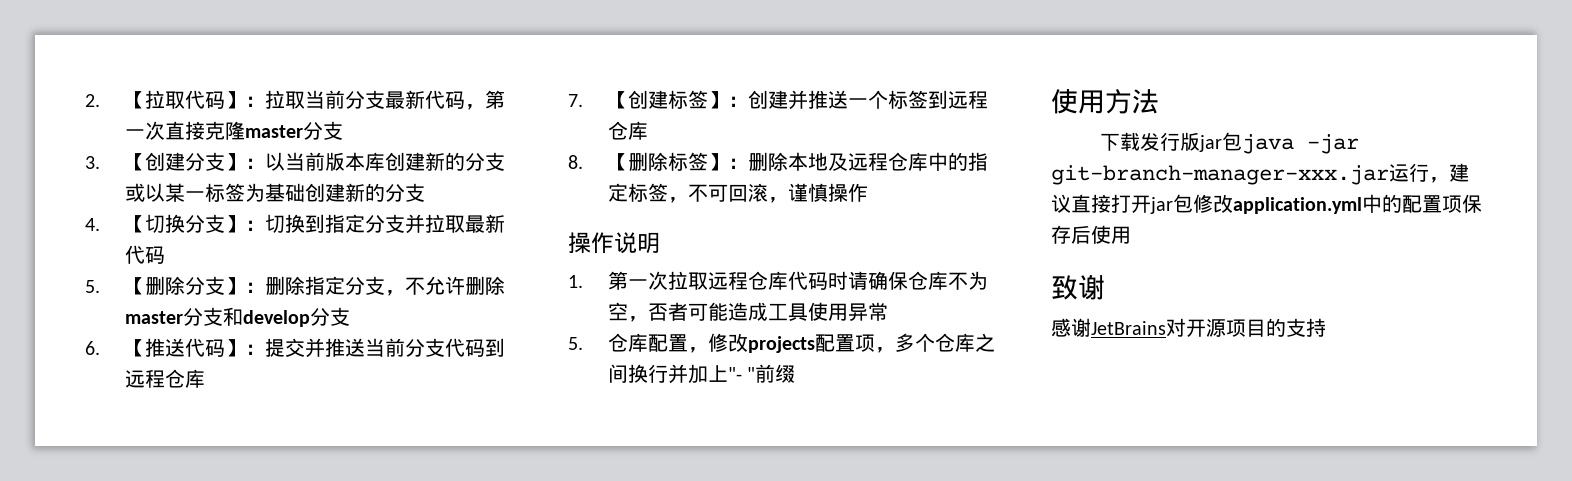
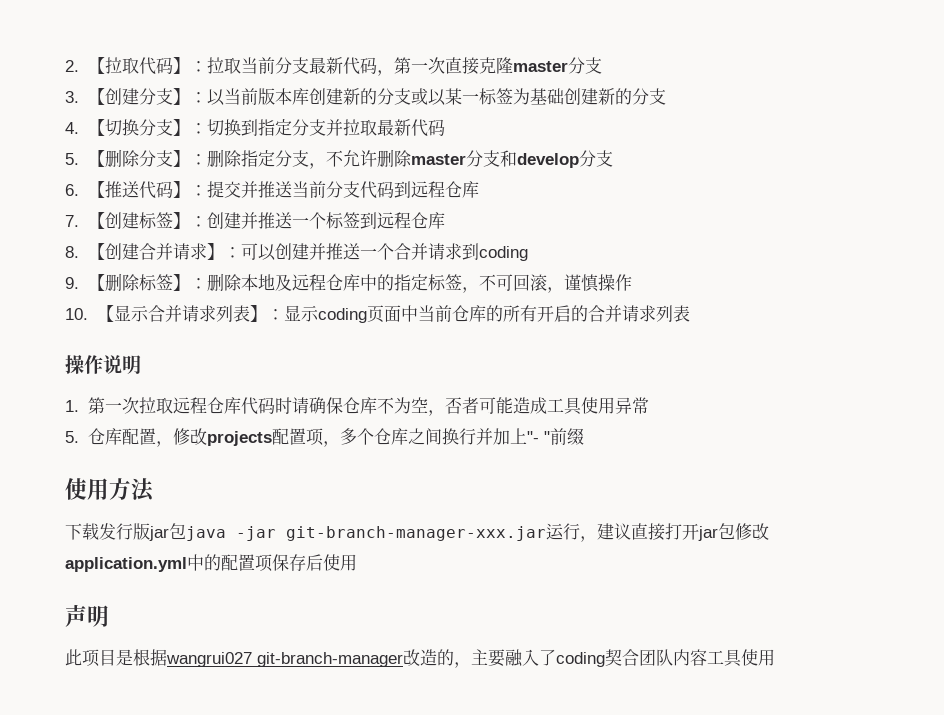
(628, 162) none -> [104,243,528,261] [65,274,105,291] 创建合并请求】：可以创建并推送一个合并请求到coding // 9.【
(868, 192) none -> [65,305,690,323] // 10.【显示合并请求列表】：显示coding页面中当前仓库的所有开启的合并请求列表
[1051,274,1105,300] [1051,318,1326,337] 致谢 // 感谢JetBrains对开源项目的支持 -> [65,604,109,627] [65,649,775,668] 声明 // 此项目是根据wangrui027 git-branch-manager改造的，主要融入了coding契合团队内容工具使用

